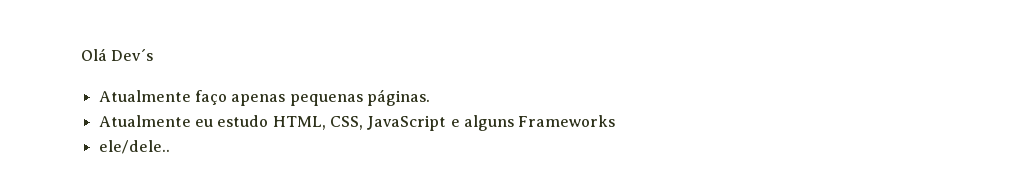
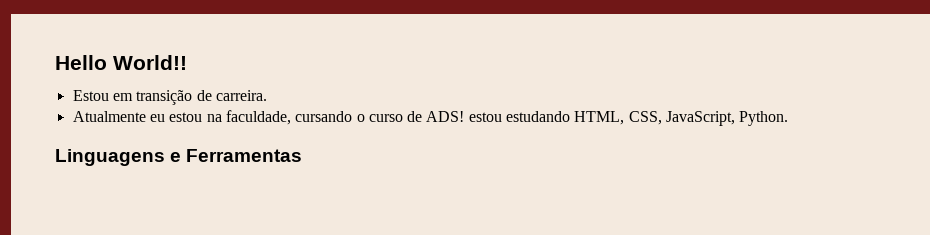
[81,48,154,61] [98,89,430,106] [98,115,616,131] [98,140,170,154] Olá Dev´s // Atualmente faço apenas pequenas páginas. // Atualmente eu estudo HTML, CSS, JavaScript e alguns Frameworks // ele/dele.. -> [55,55,187,70] [72,90,267,105] [72,110,789,126] [55,149,303,166] Hello World!! // Estou em transição de carreira. // Atualmente eu estou na faculdade, cursando o curso de ADS! estou estudando HTML, CSS, JavaScript, Python. // Linguagens e Ferramentas

